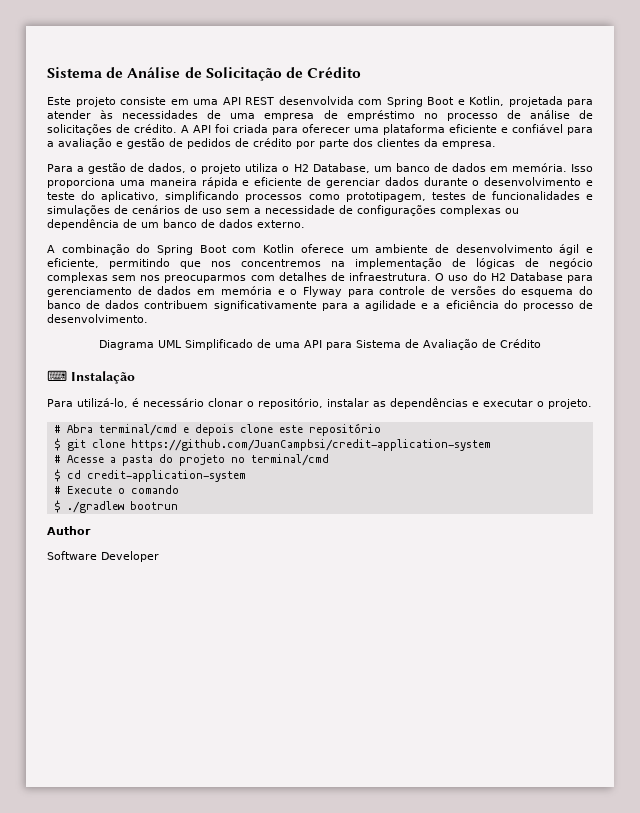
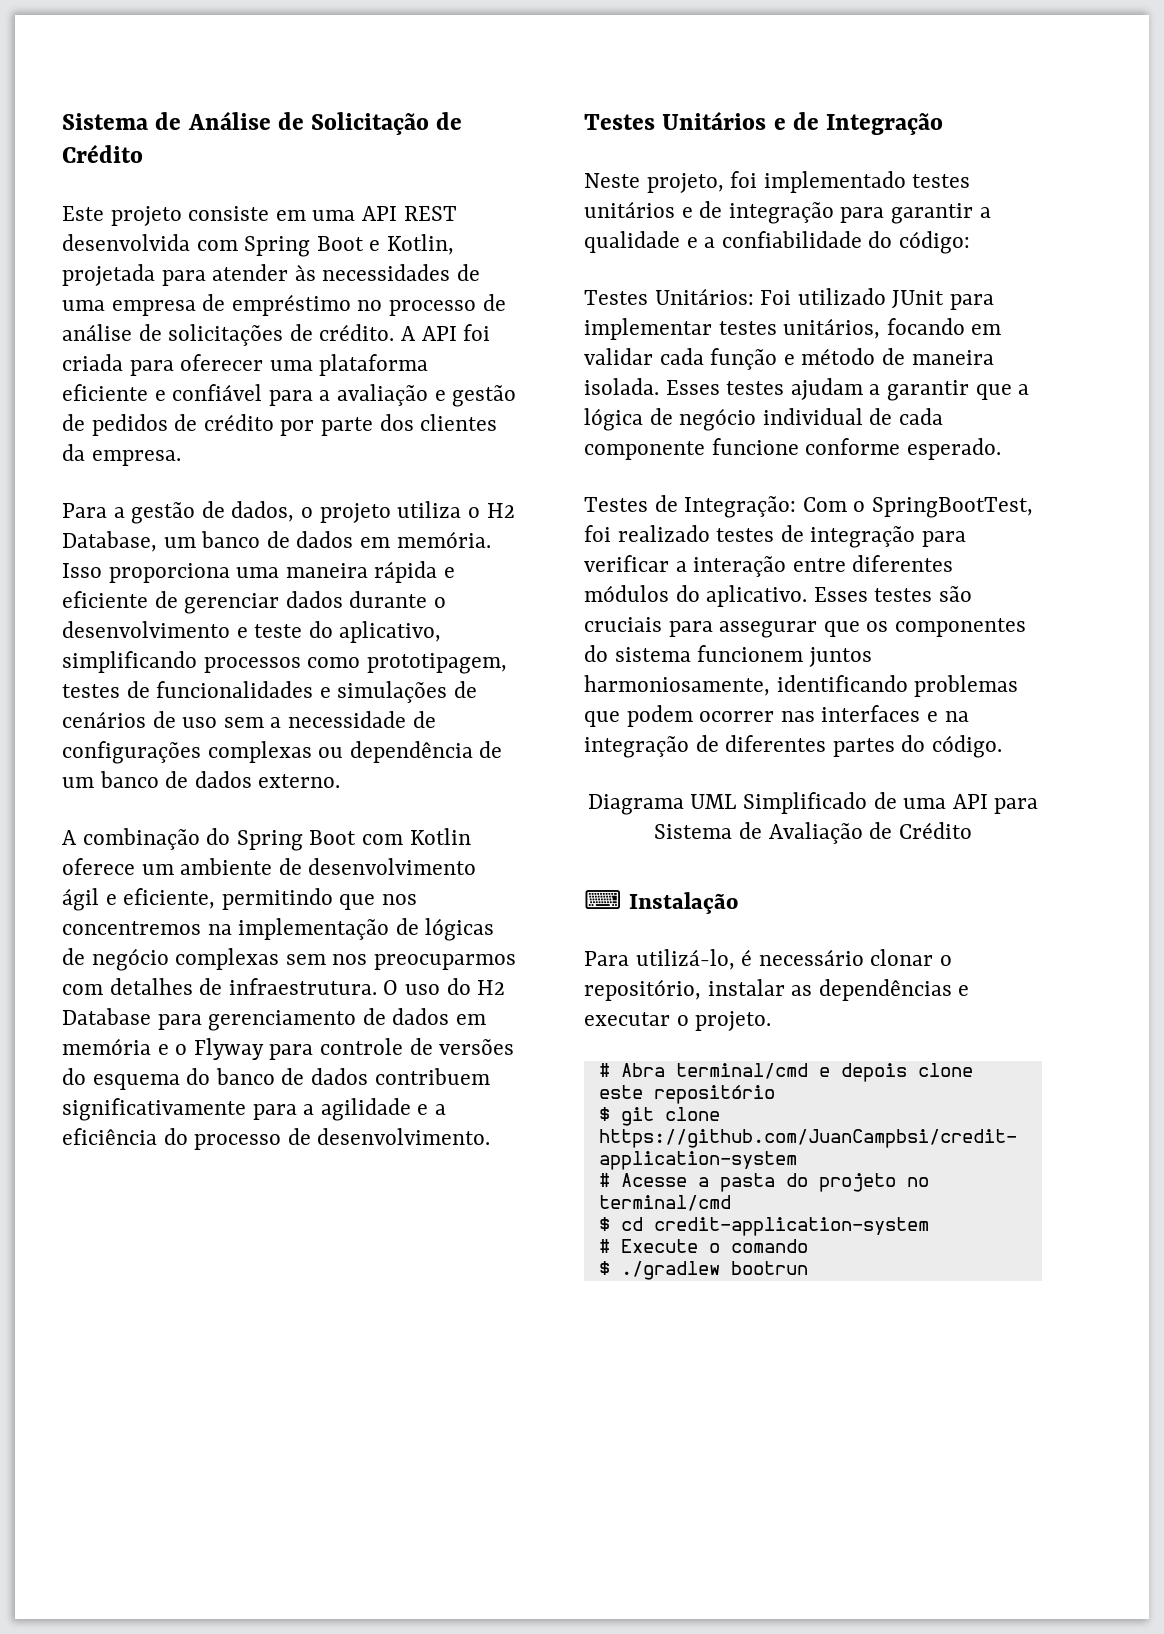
(148, 318) none -> [584,111,944,135] [584,171,971,193] [584,201,991,224] [584,231,971,254] [584,288,995,310] [584,318,1002,340] [584,348,994,370] [584,378,1030,401] [584,408,944,431] [584,438,1001,460] [584,495,1034,518] [584,525,967,548] [584,555,954,577] [584,585,973,607] [584,617,1027,638] [584,645,872,667] [584,675,1019,697] [584,705,969,727] [584,735,1003,758] // Testes Unitários e de Integração // Neste projeto, foi implementado testes unitários e de integração para garantir a qualidade e a confiabilidade do código: // Testes Unitários: Foi utilizado JUnit para implementar testes unitários, focando em validar cada função e método de maneira isolada. Esses testes ajudam a garantir que a lógica de negócio individual de cada componente funcione conforme esperado. // Testes de Integração: Com o SpringBootTest, foi realizado testes de integração para verificar a interação entre diferentes módulos do aplicativo. Esses testes são cruciais para assegurar que os componentes do sistema funcionem juntos harmoniosamente, identificando problemas que podem ocorrer nas interfaces e na integração de diferentes partes do código.
[47,526,91,535] [47,551,159,562] // Author // Software Developer -> (808, 1268) none

